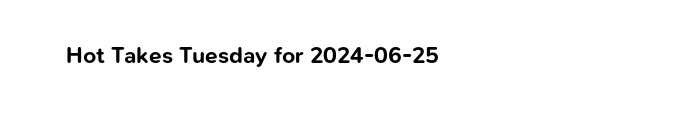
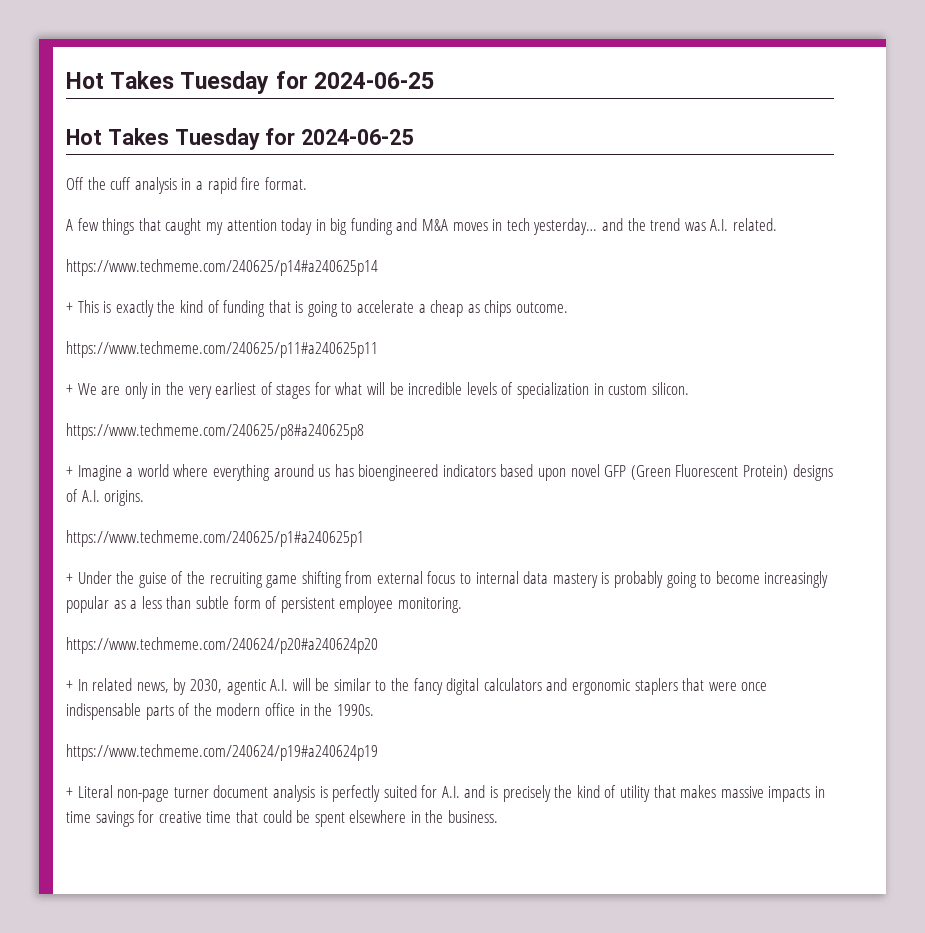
[66,46,439,67] Hot Takes Tuesday for 2024-06-25 -> [66,71,434,94] [66,128,415,150] [66,177,307,194] [66,218,777,235] [66,259,378,276] [66,300,569,317] [66,341,378,358] [66,382,689,399] [66,423,364,440] [66,464,833,481] [66,489,145,506] [66,530,364,547] [66,571,829,588] [66,596,462,613] [66,637,378,654] [66,678,768,695] [66,703,374,720] [66,744,378,761] [66,785,825,802] [66,810,499,827] Hot Takes Tuesday for 2024-06-25 // Hot Takes Tuesday for 2024-06-25 // Off the cuff analysis in a rapid fire format. // A few things that caught my attention today in big funding and M&A moves in tech yesterday… and the trend was A.I. related. // https://www.techmeme.com/240625/p14#a240625p14 // + This is exactly the kind of funding that is going to accelerate a cheap as chips outcome. // https://www.techmeme.com/240625/p11#a240625p11 // + We are only in the very earliest of stages for what will be incredible levels of specialization in custom silicon. // https://www.techmeme.com/240625/p8#a240625p8 // + Imagine a world where everything around us has bioengineered indicators based upon novel GFP (Green Fluorescent Protein) designs of A.I. origins. // https://www.techmeme.com/240625/p1#a240625p1 // + Under the guise of the recruiting game shifting from external focus to internal data mastery is probably going to become increasingly popular as a less than subtle form of persistent employee monitoring. // https://www.techmeme.com/240624/p20#a240624p20 // + In related news, by 2030, agentic A.I. will be similar to the fancy digital calculators and ergonomic staplers that were once indispensable parts of the modern office in the 1990s. // https://www.techmeme.com/240624/p19#a240624p19 // + Literal non-page turner document analysis is perfectly suited for A.I. and is precisely the kind of utility that makes massive impacts in time savings for creative time that could be spent elsewhere in the business.

